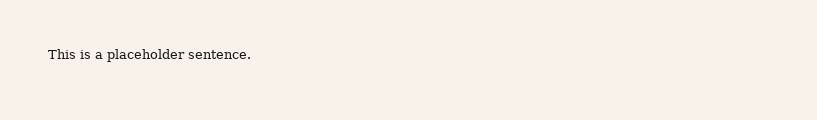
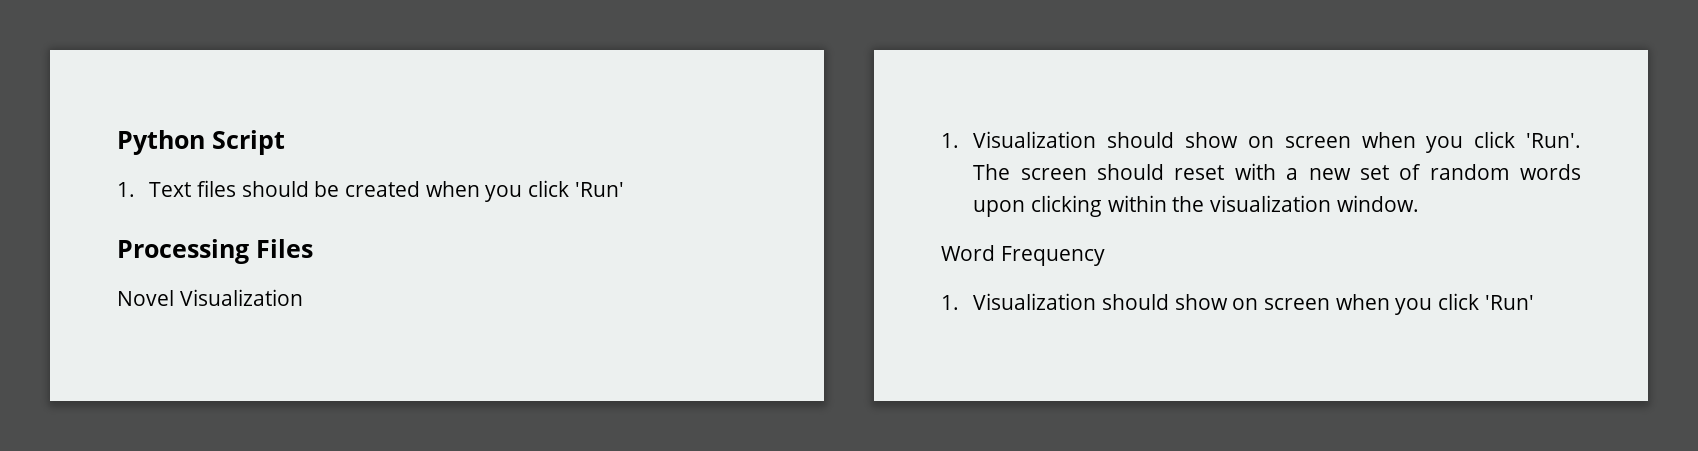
[48,49,251,62] This is a placeholder sentence. -> [117,130,285,155] [117,180,624,202] [117,239,313,264] [117,289,303,306] [941,131,1581,153] [973,163,1581,180] [973,195,1419,217] [941,245,1105,266] [941,293,1534,315] Python Script // 1. Text files should be created when you click 'Run' // Processing Files // Novel Visualization // 1. Visualization should show on screen when you click 'Run'. The screen should reset with a new set of random words upon clicking within the visualization window. // Word Frequency // 1. Visualization should show on screen when you click 'Run'

